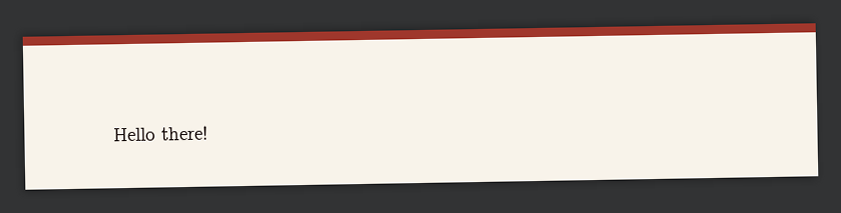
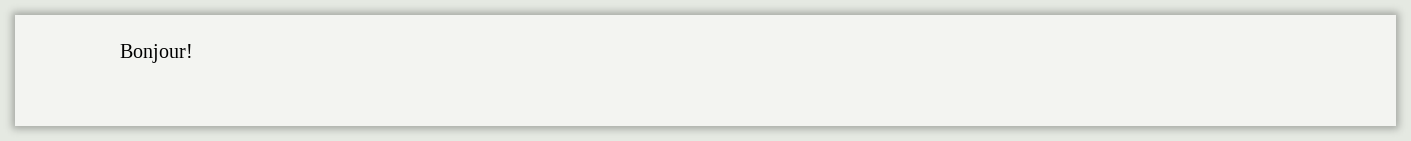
[113,125,208,142] Hello there! -> [120,44,193,63] Bonjour!

